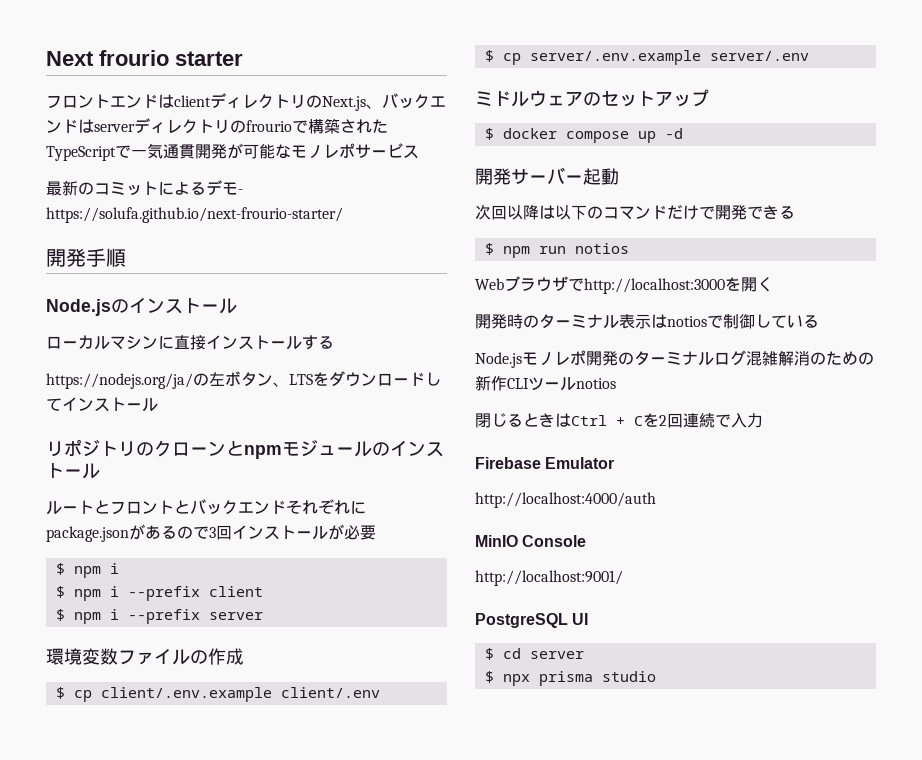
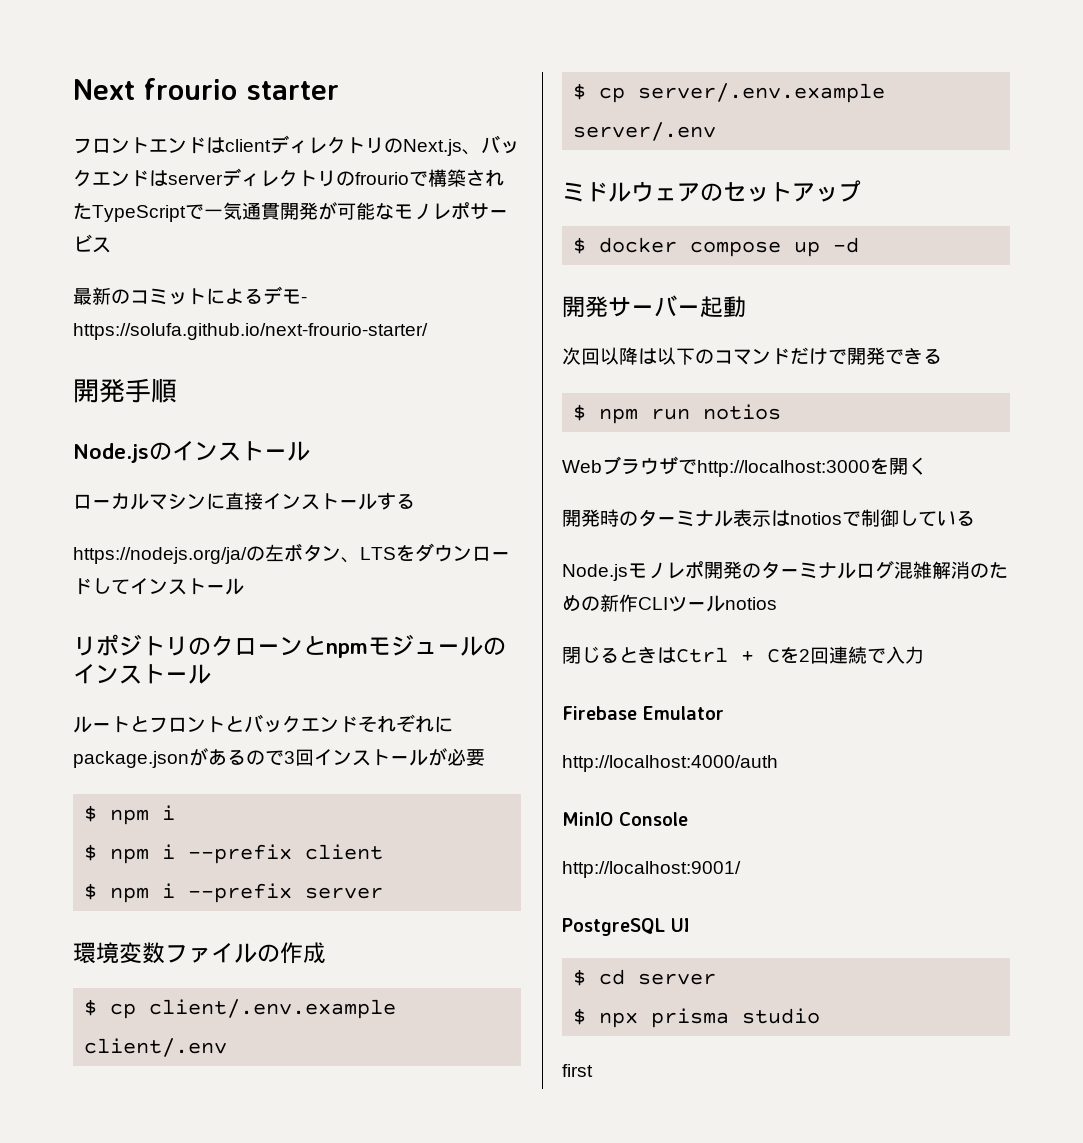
(656, 676) none -> [562,1064,593,1077] // first

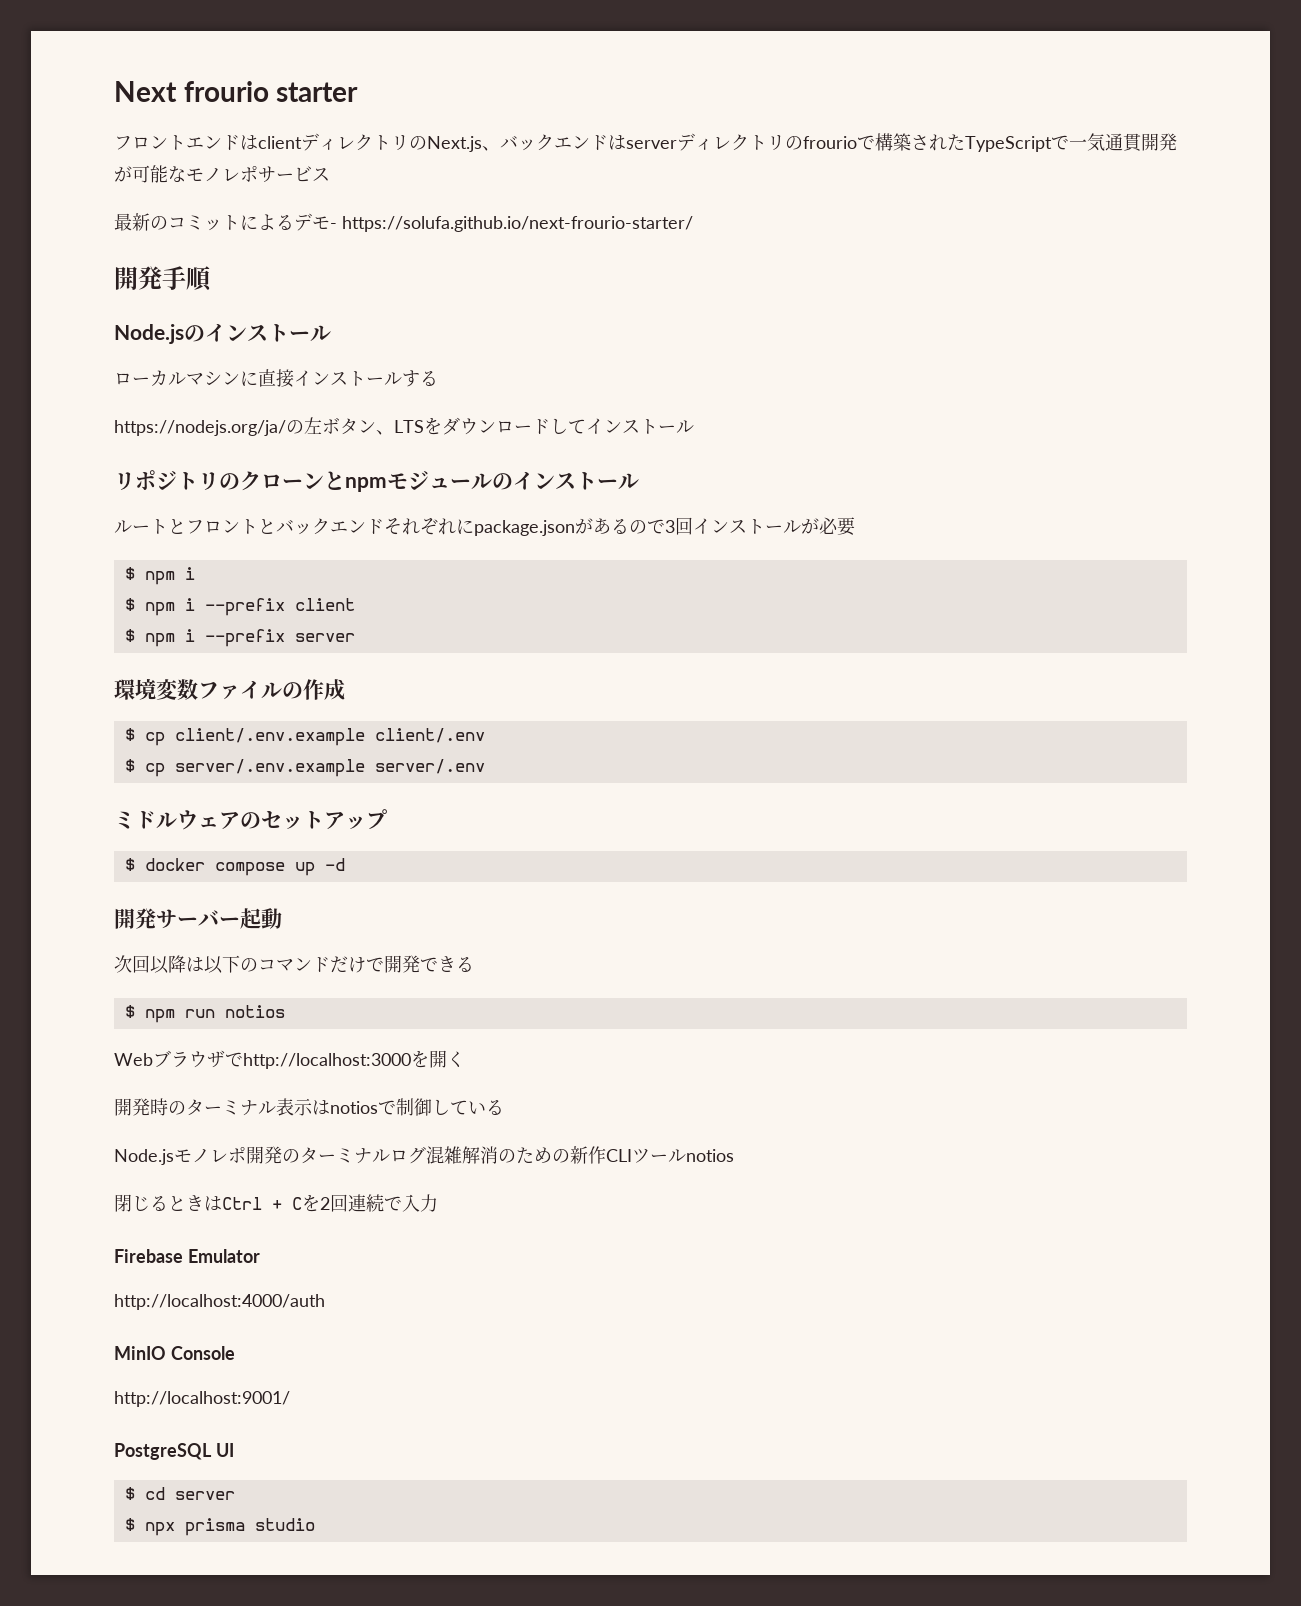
[562,1064,593,1077] // first -> (315, 1524) none

